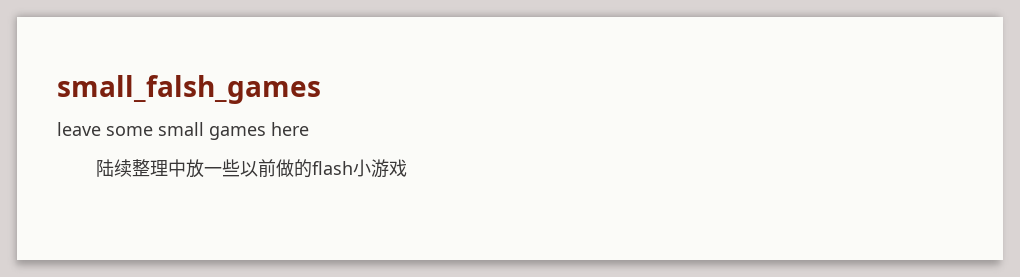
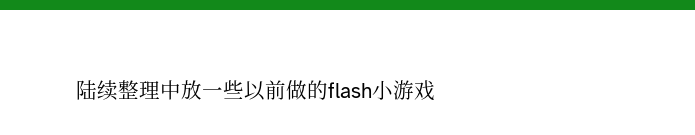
[57,75,321,104] [57,122,309,140] small_falsh_games // leave some small games here // -> (76, 90) none

